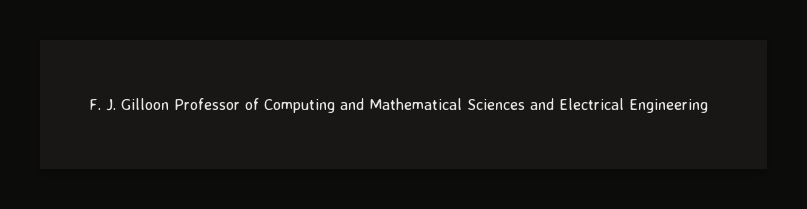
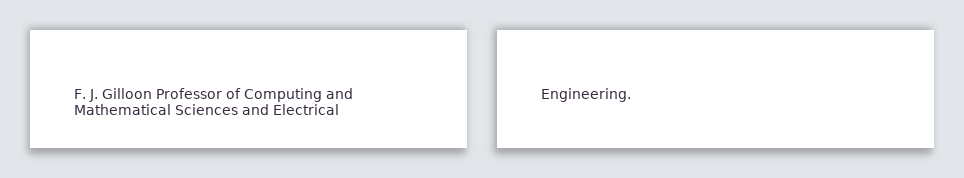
[628,99,708,113] Engineering -> [541,88,631,102] Engineering.

